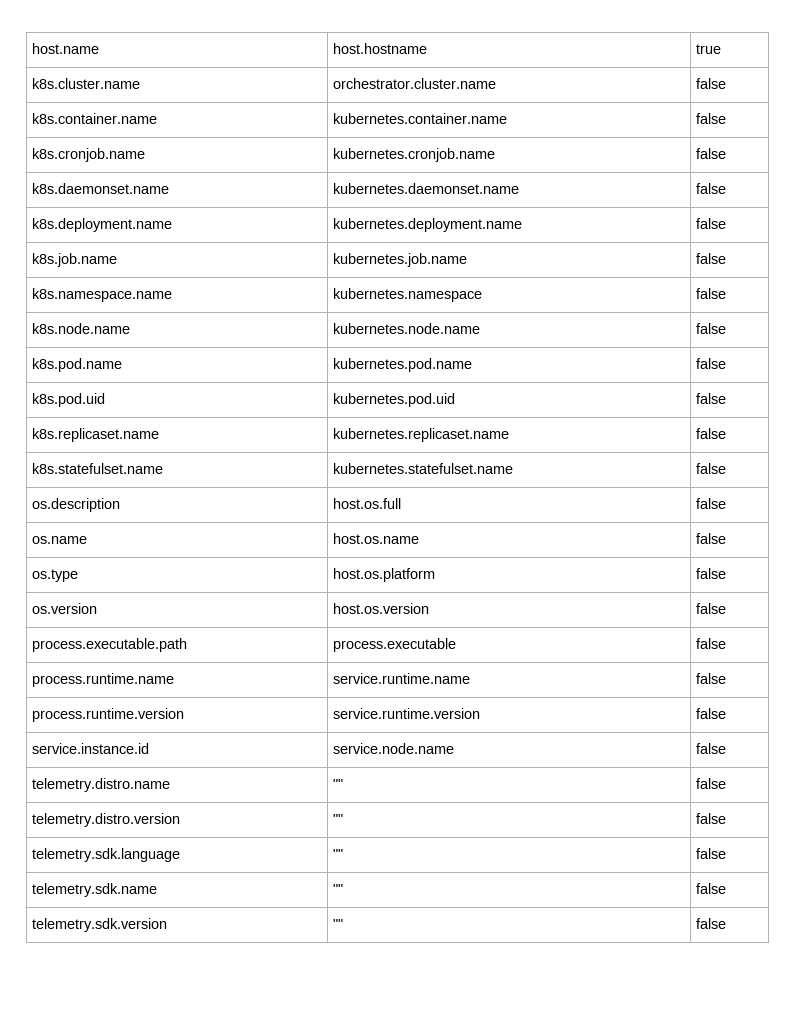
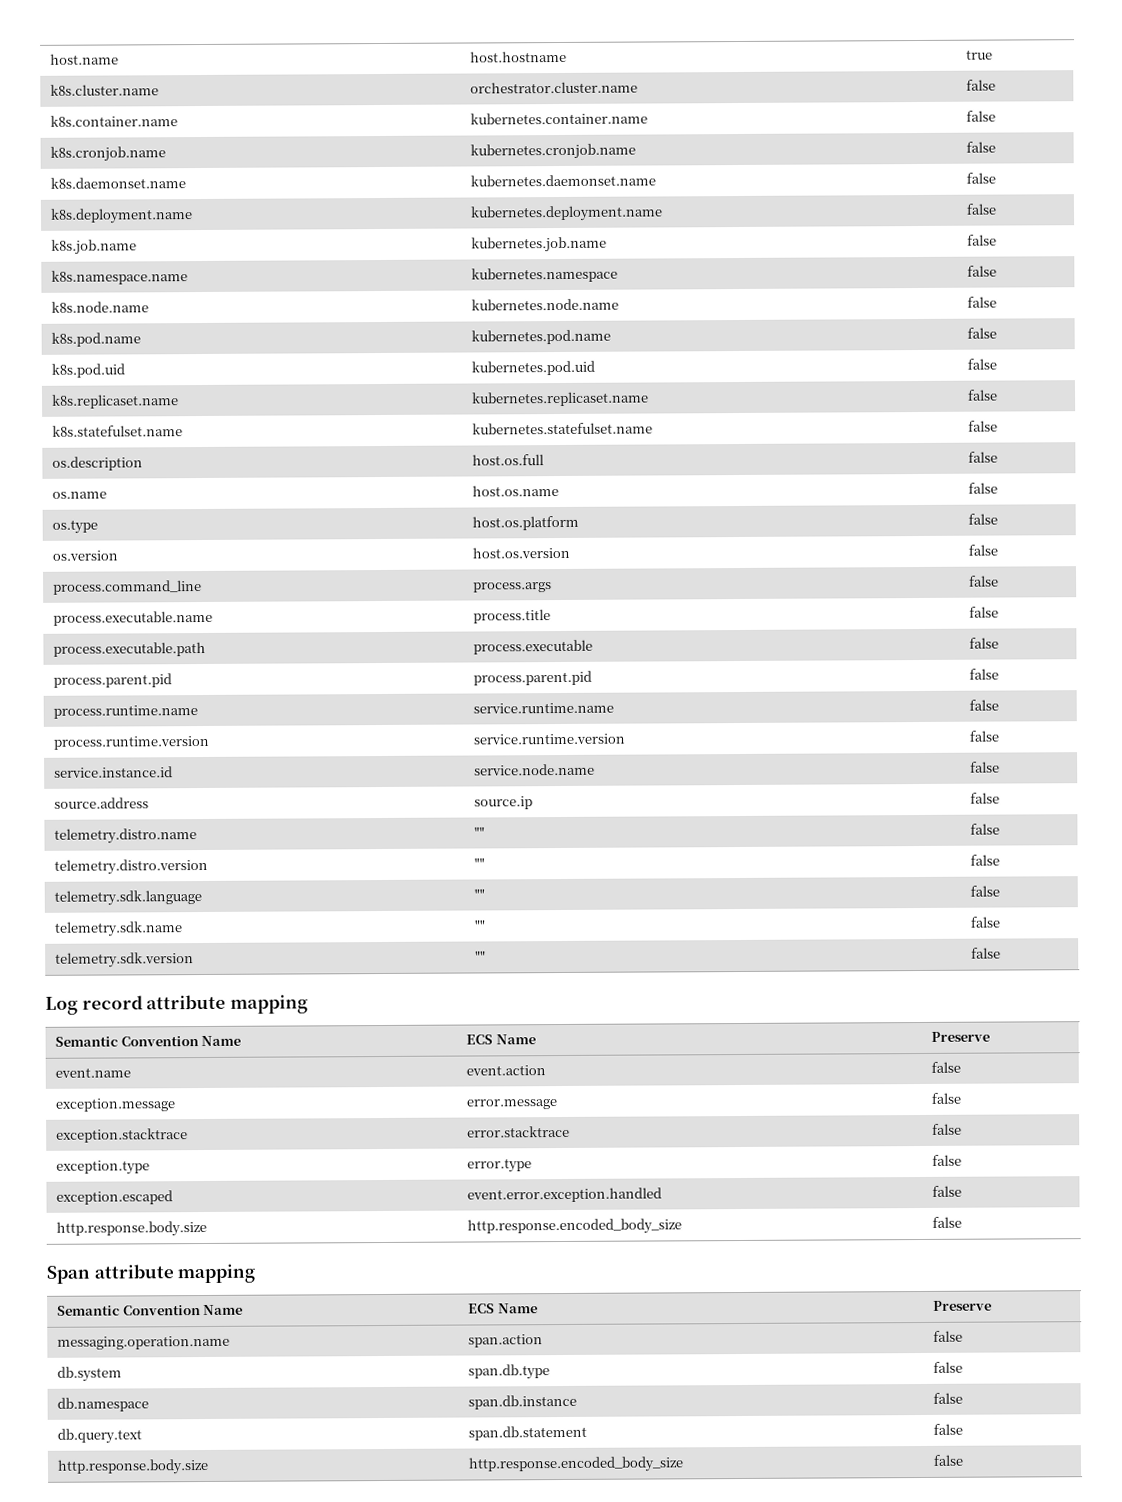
(727, 608) none -> [52,580,202,595] [472,582,552,593] [968,575,999,587] [52,610,213,626] [472,609,551,624] [968,606,999,618] // process.command_line | process.args | false // process.executable.name | process.title | false
(727, 643) none -> [52,673,172,688] [472,670,592,686] [968,668,999,680] // process.parent.pid | process.parent.pid | false
(727, 748) none -> [53,797,149,809] [473,796,533,810] [969,792,1000,804] // source.address | source.ip | false
(727, 923) none -> [45,994,308,1015] [54,1035,242,1047] [465,1034,536,1045] [930,1031,990,1042] [54,1067,131,1078] [465,1065,546,1076] [930,1061,961,1073] [54,1098,176,1112] [465,1099,557,1110] [930,1092,961,1104] [55,1128,188,1143] [466,1125,570,1138] [931,1123,962,1135] [55,1160,150,1175] [466,1158,532,1173] [931,1154,962,1166] [55,1190,173,1205] [466,1187,662,1203] [931,1185,962,1197] [55,1220,207,1237] [466,1218,682,1235] [931,1216,962,1228] [46,1263,256,1284] [56,1304,244,1316] [467,1303,538,1314] [932,1300,992,1311] [56,1335,230,1350] [467,1334,543,1348] [932,1330,963,1342] [56,1366,122,1382] [467,1364,550,1380] [932,1361,963,1373] [56,1397,149,1412] [467,1394,577,1410] [932,1392,963,1404] [56,1428,142,1444] [467,1425,587,1441] [932,1423,963,1435] [56,1458,209,1475] [467,1456,684,1473] [932,1454,963,1466] // Log record attribute mapping // Semantic Convention Name | ECS Name | Preserve // event.name | event.action | false // exception.message | error.message | false // exception.stacktrace | error.stacktrace | false // exception.type | error.type | false // exception.escaped | event.error.exception.handled | false // http.response.body.size | http.response.encoded_body_size | false // Span attribute mapping // Semantic Convention Name | ECS Name | Preserve // messaging.operation.name | span.action | false // db.system | span.db.type | false // db.namespace | span.db.instance | false // db.query.text | span.db.statement | false // http.response.body.size | http.response.encoded_body_size | false

